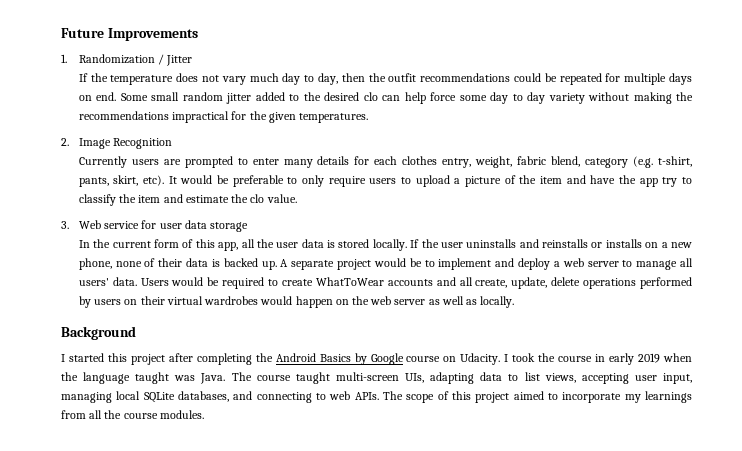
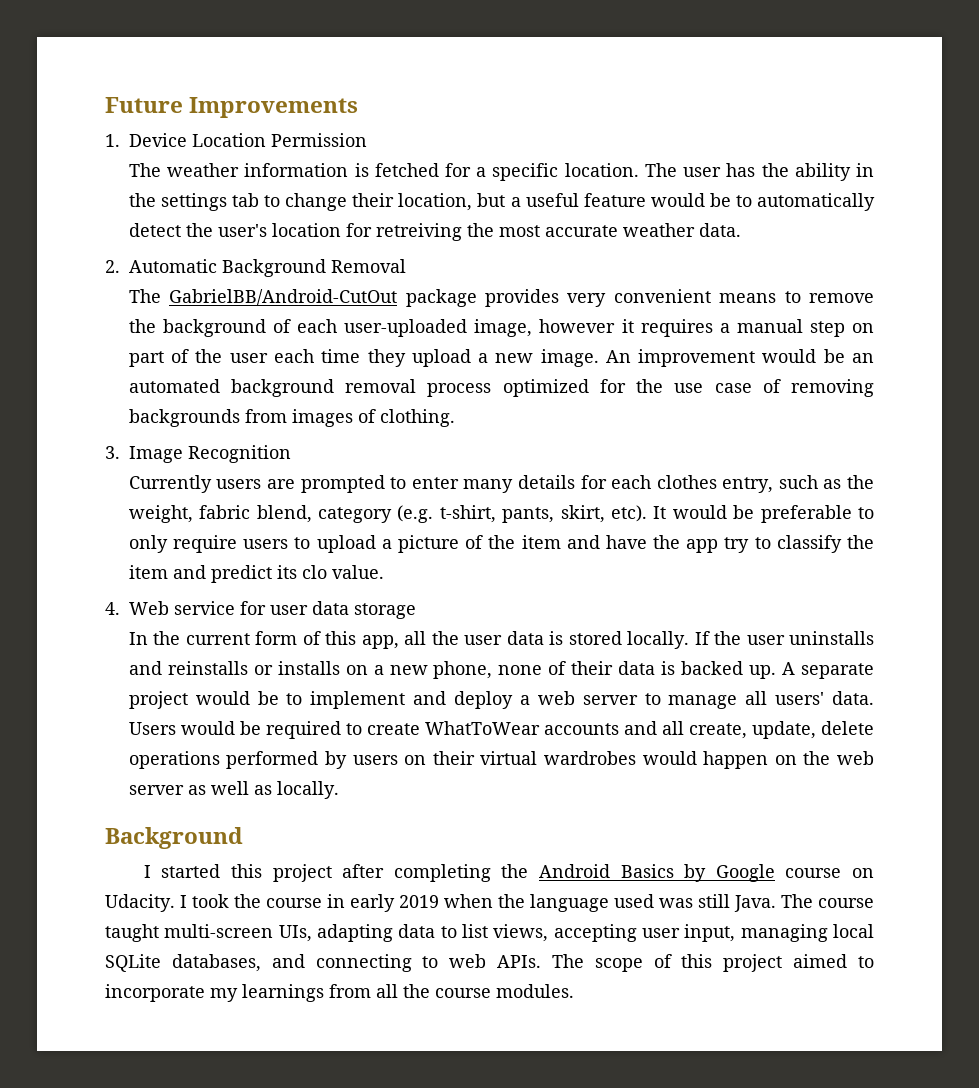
[78,54,193,66] [78,73,692,85] [78,92,693,104] [78,111,369,123] [61,138,69,146] Randomization / Jitter // If the temperature does not vary much day to day, then the outfit recommendations could be repeated for multiple days on end. Some small random jitter added to the desired clo can help force some day to day variety without making the recommendations impractical for the given temperatures. // 2. -> [129,133,367,147] [128,163,875,181] [128,193,875,211] [128,223,741,241] [105,259,406,277] [128,289,874,307] [128,319,874,337] [128,349,874,367] [128,379,874,397] [128,409,455,427] [105,446,120,459] Device Location Permission // The weather information is fetched for a specific location. The user has the ability in the settings tab to change their location, but a useful feature would be to automatically detect the user's location for retreiving the most accurate weather data. // 2. Automatic Background Removal // The GabrielBB/Android-CutOut package provides very convenient means to remove the background of each user-uploaded image, however it requires a manual step on part of the user each time they upload a new image. An improvement would be an automated background removal process optimized for the use case of removing backgrounds from images of clothing. // 3.
(472, 163) none -> [778,475,874,489] such as the
[185,194,249,203] estimate the -> [210,565,297,583] predict its
[61,221,69,229] 3. -> [105,602,120,615] 4.
[135,372,196,384] taught was -> [614,894,730,908] used was still

